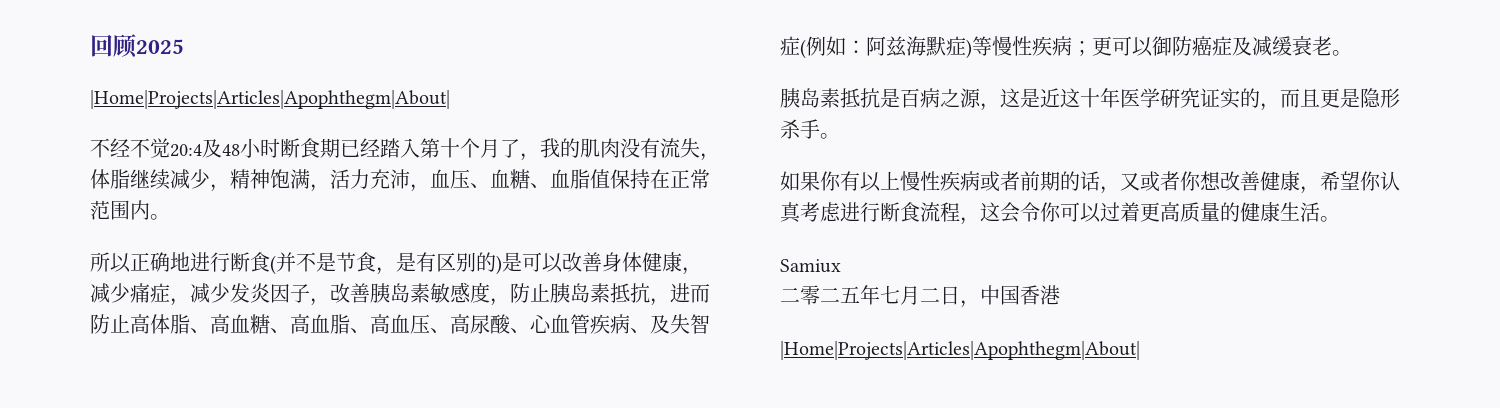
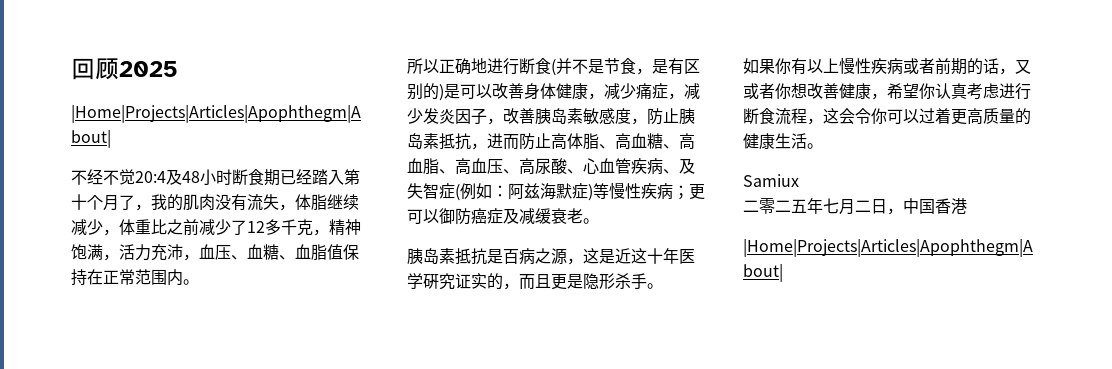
(230, 188) none -> [119,219,329,236] 体重比之前减少了12多千克，

